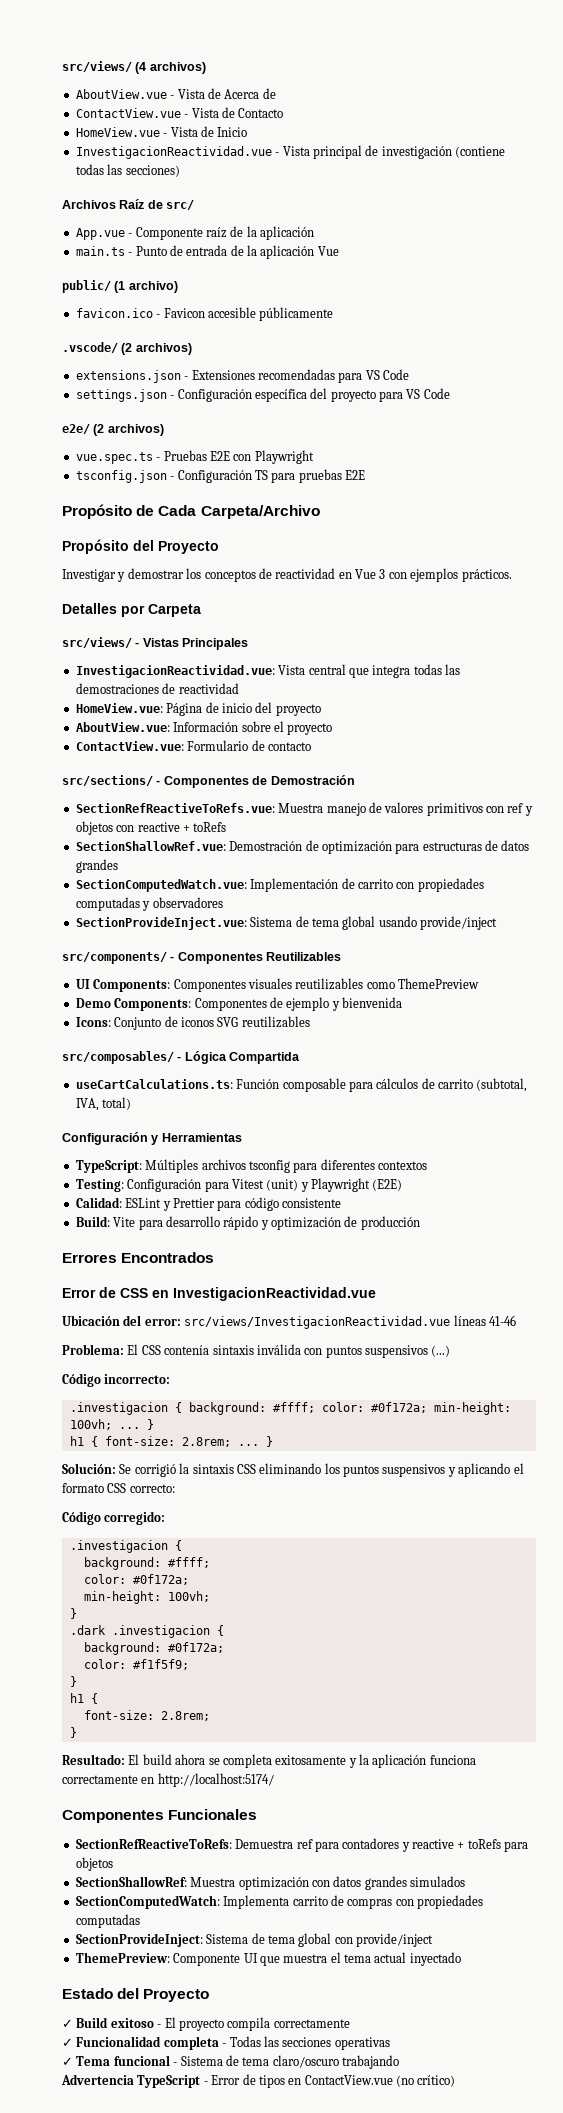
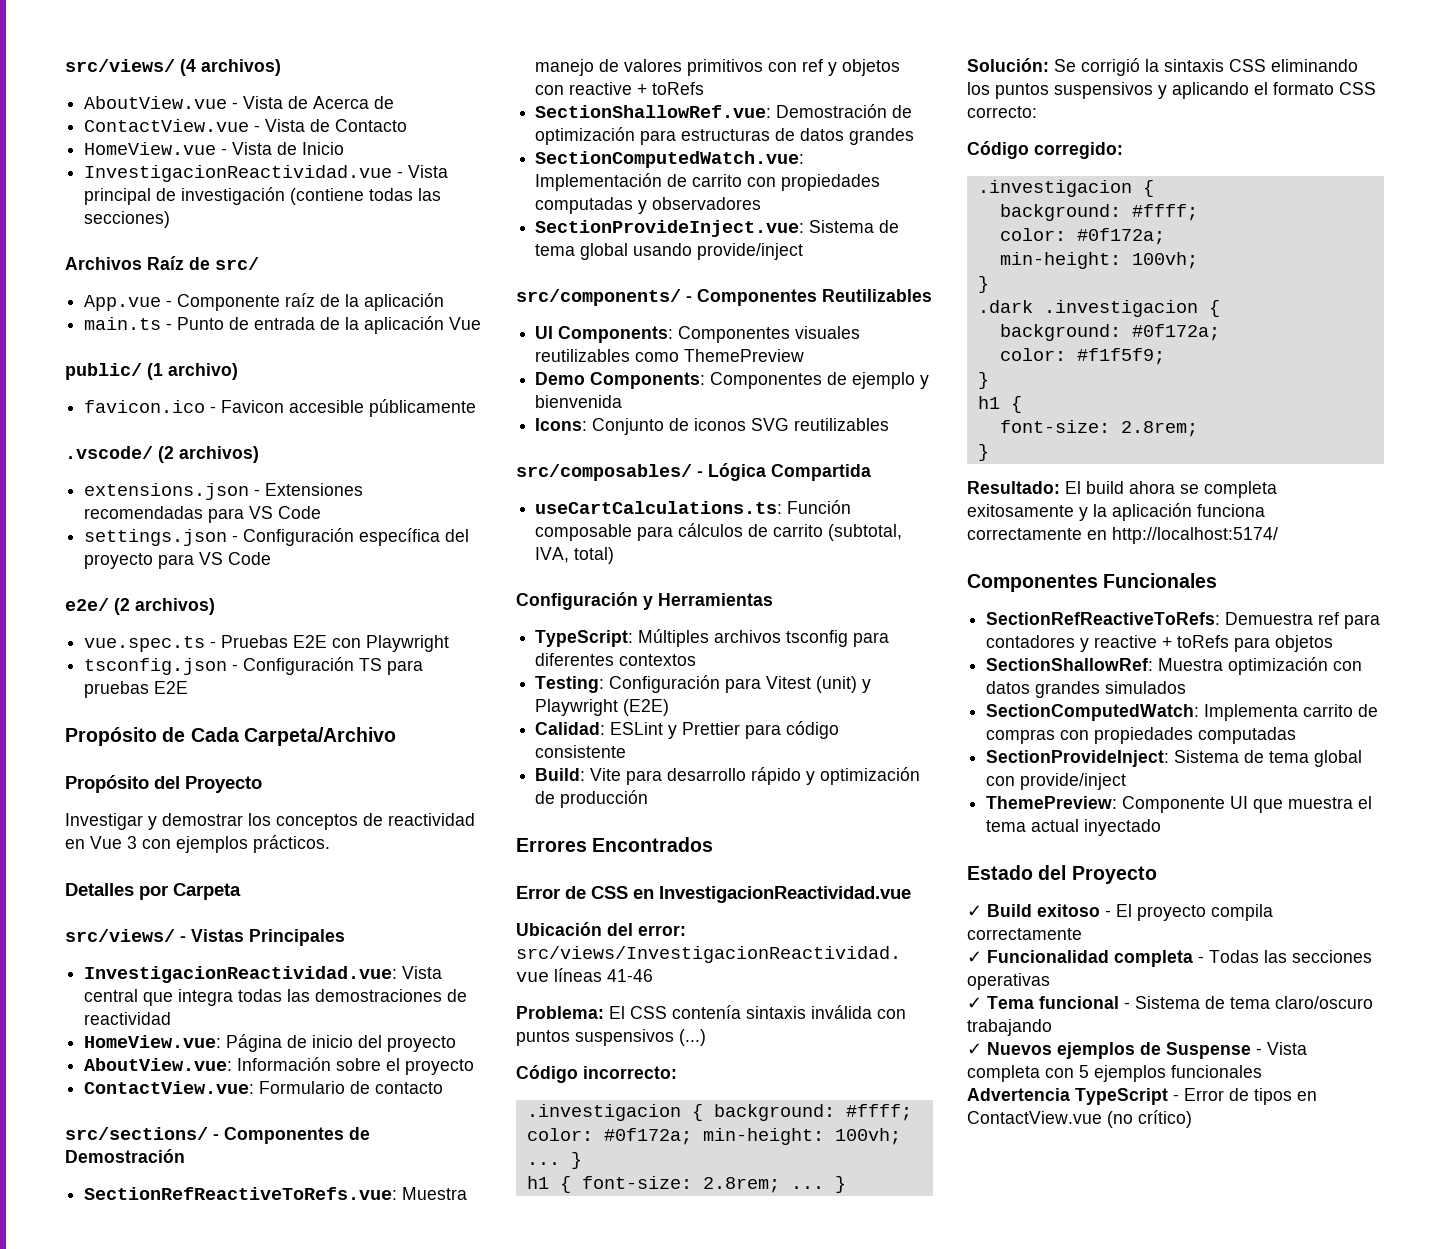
(399, 2062) none -> [967,1042,1307,1059] [967,1065,1262,1082] // ✓ Nuevos ejemplos de Suspense - Vista completa con 5 ejemplos funcionales

